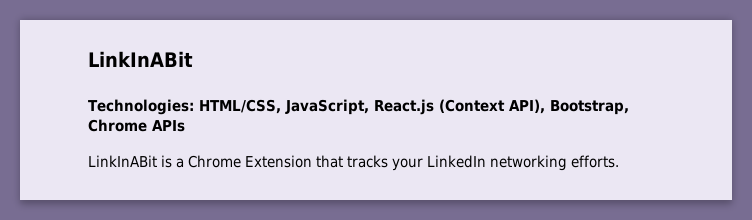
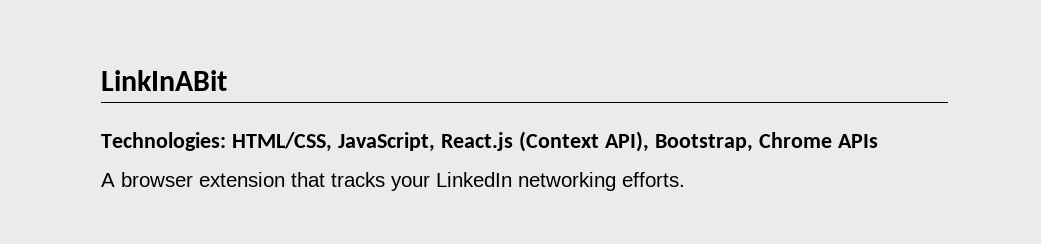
[88,155,312,168] LinkInABit is a Chrome Extension -> [101,172,285,187] A browser extension

